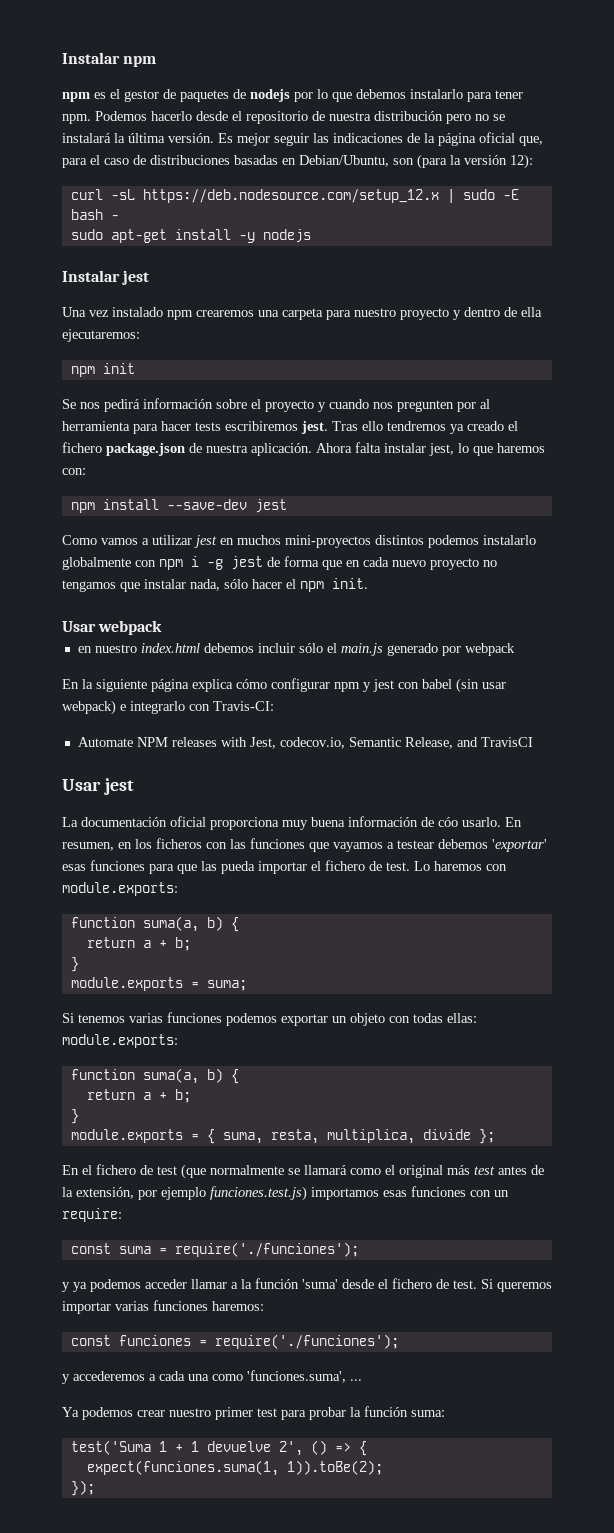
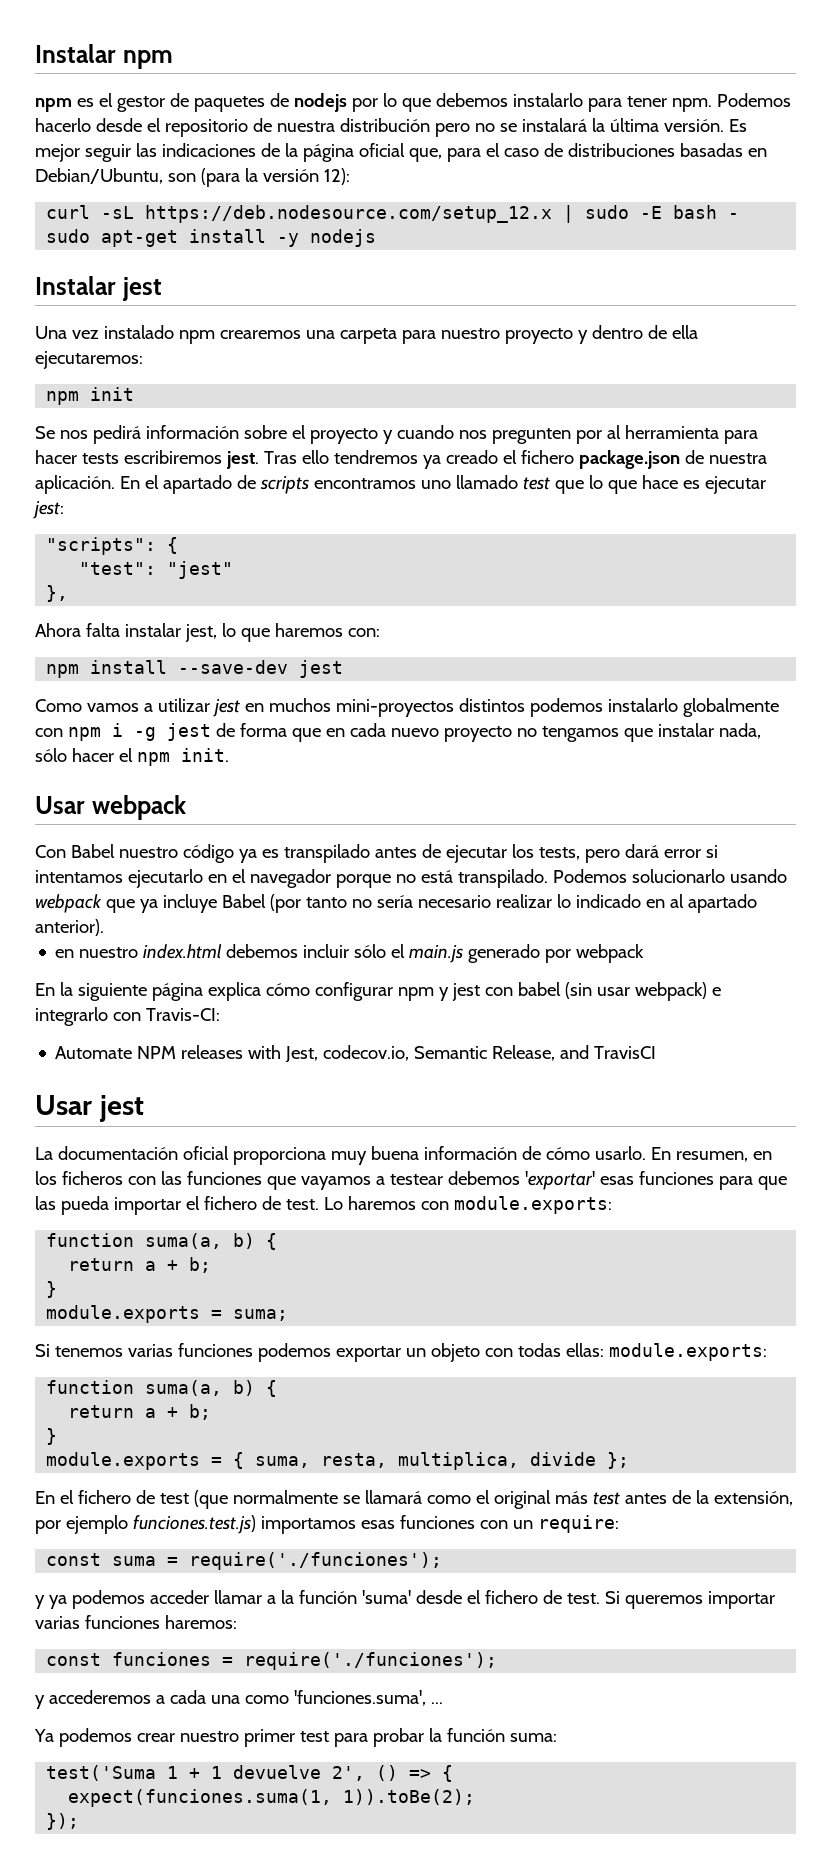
(312, 449) none -> [119,475,766,494] [33,501,64,519] [46,537,179,555] [79,561,234,579] [46,585,69,602] En el apartado de scripts encontramos uno llamado test que lo que hace es ejecutar jest: // "scripts": { // "test": "jest" // }, //
(163, 627) none -> [35,844,718,863] [35,869,787,888] [35,894,757,913] [35,919,104,936] // Con Babel nuestro código ya es transpilado antes de ejecutar los tests, pero dará error si intentamos ejecutarlo en el navegador porque no está transpilado. Podemos solucionarlo usando webpack que ya incluye Babel (por tanto no sería necesario realizar lo indicado en al apartado anterior).
[438,817,458,827] cóo -> [545,1147,590,1160] cómo

